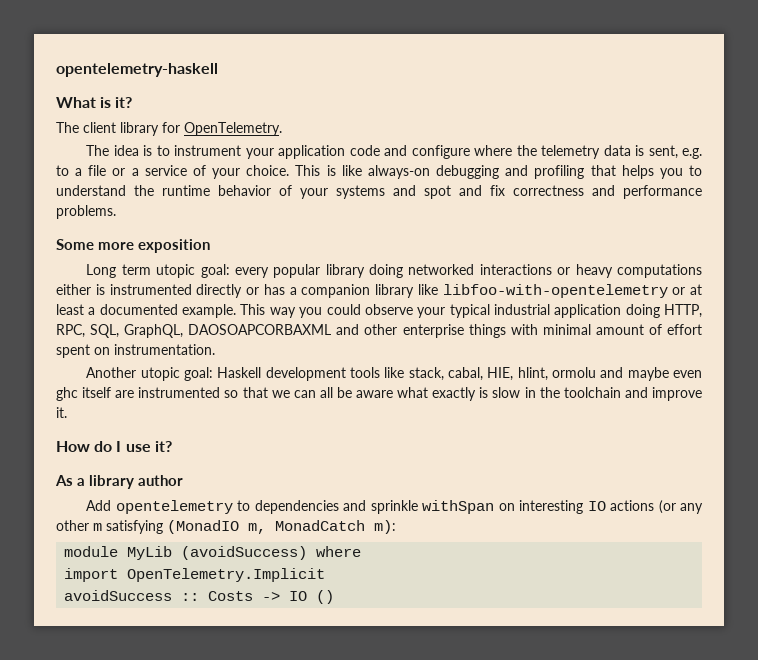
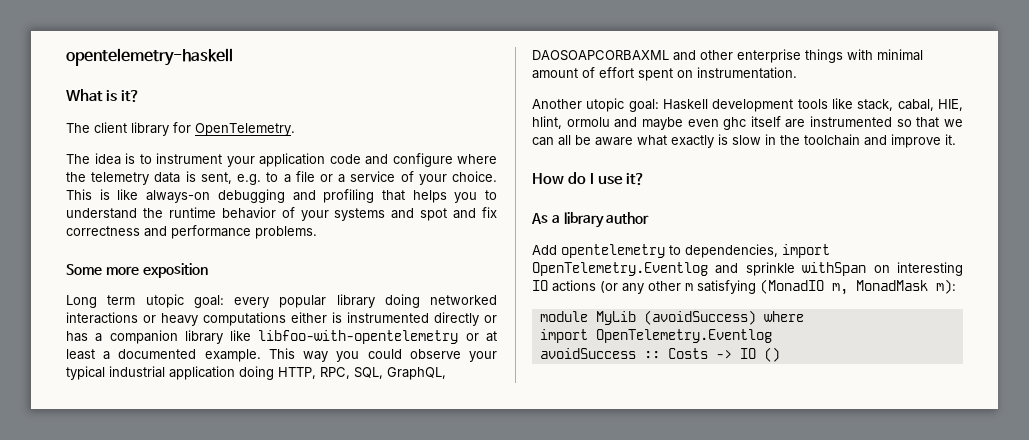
[254,500,339,514] dependencies -> [685,244,830,258] [532,262,708,276] dependencies, import OpenTelemetry.Eventlog
[275,520,365,531] MonadCatch -> [856,280,928,291] MonadMask
[127,568,326,582] OpenTelemetry.Implicit -> [595,329,772,343] OpenTelemetry.Eventlog

